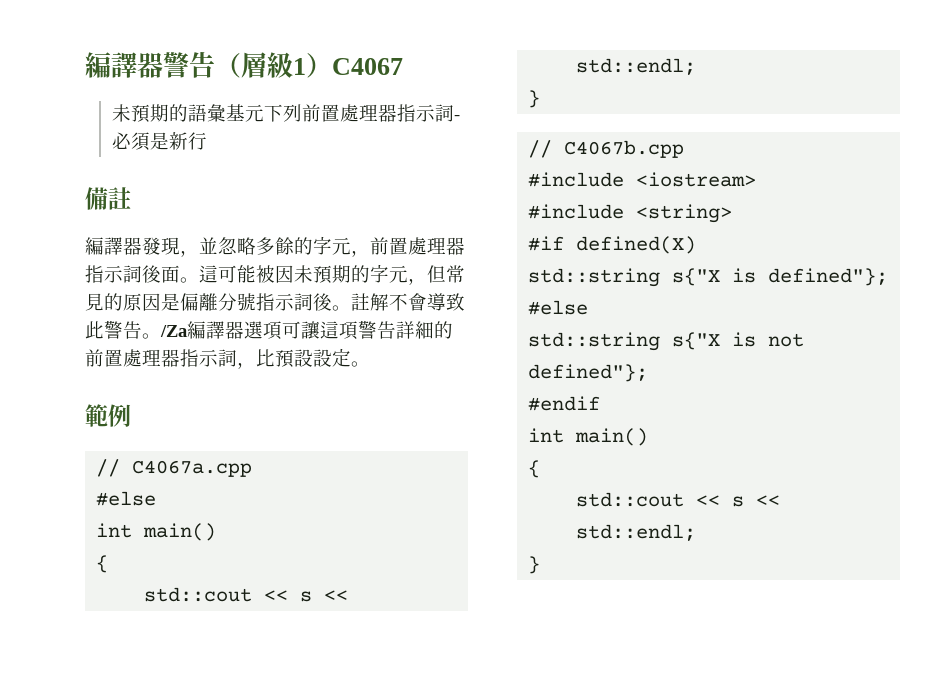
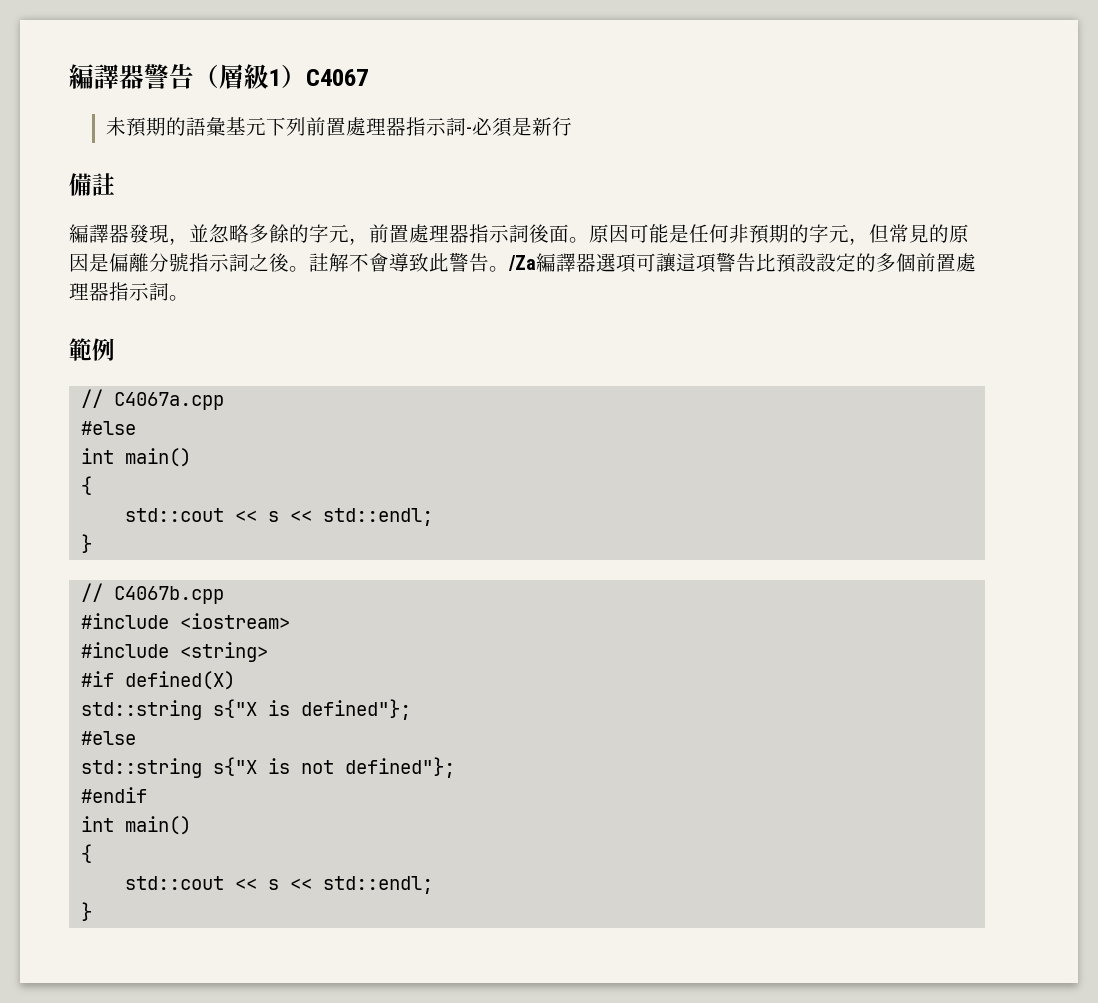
[199,265,313,283] 這可能被因未 -> [589,224,749,243] 原因可能是任何非
(313, 302) none -> [249,253,269,271] 之
[396,321,453,339] [85,348,351,369] 詳細的前置處理器指示詞，比預設設定 -> [756,253,976,273] [69,282,169,301] 比預設設定的多個前置處理器指示詞

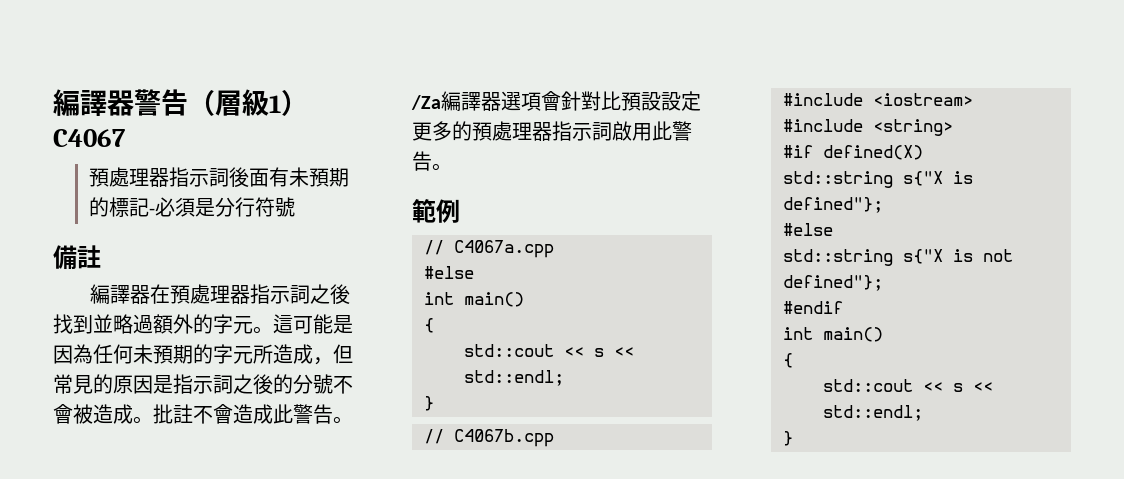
[106,117,573,137] [69,173,115,196] [69,224,749,245] 未預期的語彙基元下列前置處理器指示詞-必須是新行 // 備註 // 編譯器發現，並忽略多餘的字元，前置處理器指示詞後面。原因可能是任何非 -> [88,167,349,187] [88,197,295,217] [53,245,101,270] [90,284,351,304] [53,314,353,334] [53,344,153,364] 預處理器指示詞後面有未預期的標記-必須是分行符號 // 備註 // 編譯器在預處理器指示詞之後找到並略過額外的字元。這可能是因為任何未
(849, 233) none -> [253,344,313,364] 所造成
[109,253,429,272] 偏離分號指示詞之後。註解不會導致 -> [173,374,353,394] [53,404,273,424] 指示詞之後的分號不會被造成。批註不會造成
[636,252,976,273] [69,282,169,301] 可讓這項警告比預設設定的多個前置處理器指示詞 -> [541,91,701,111] [412,121,692,141] [412,151,432,171] 會針對比預設設定更多的預處理器指示詞啟用此警告

